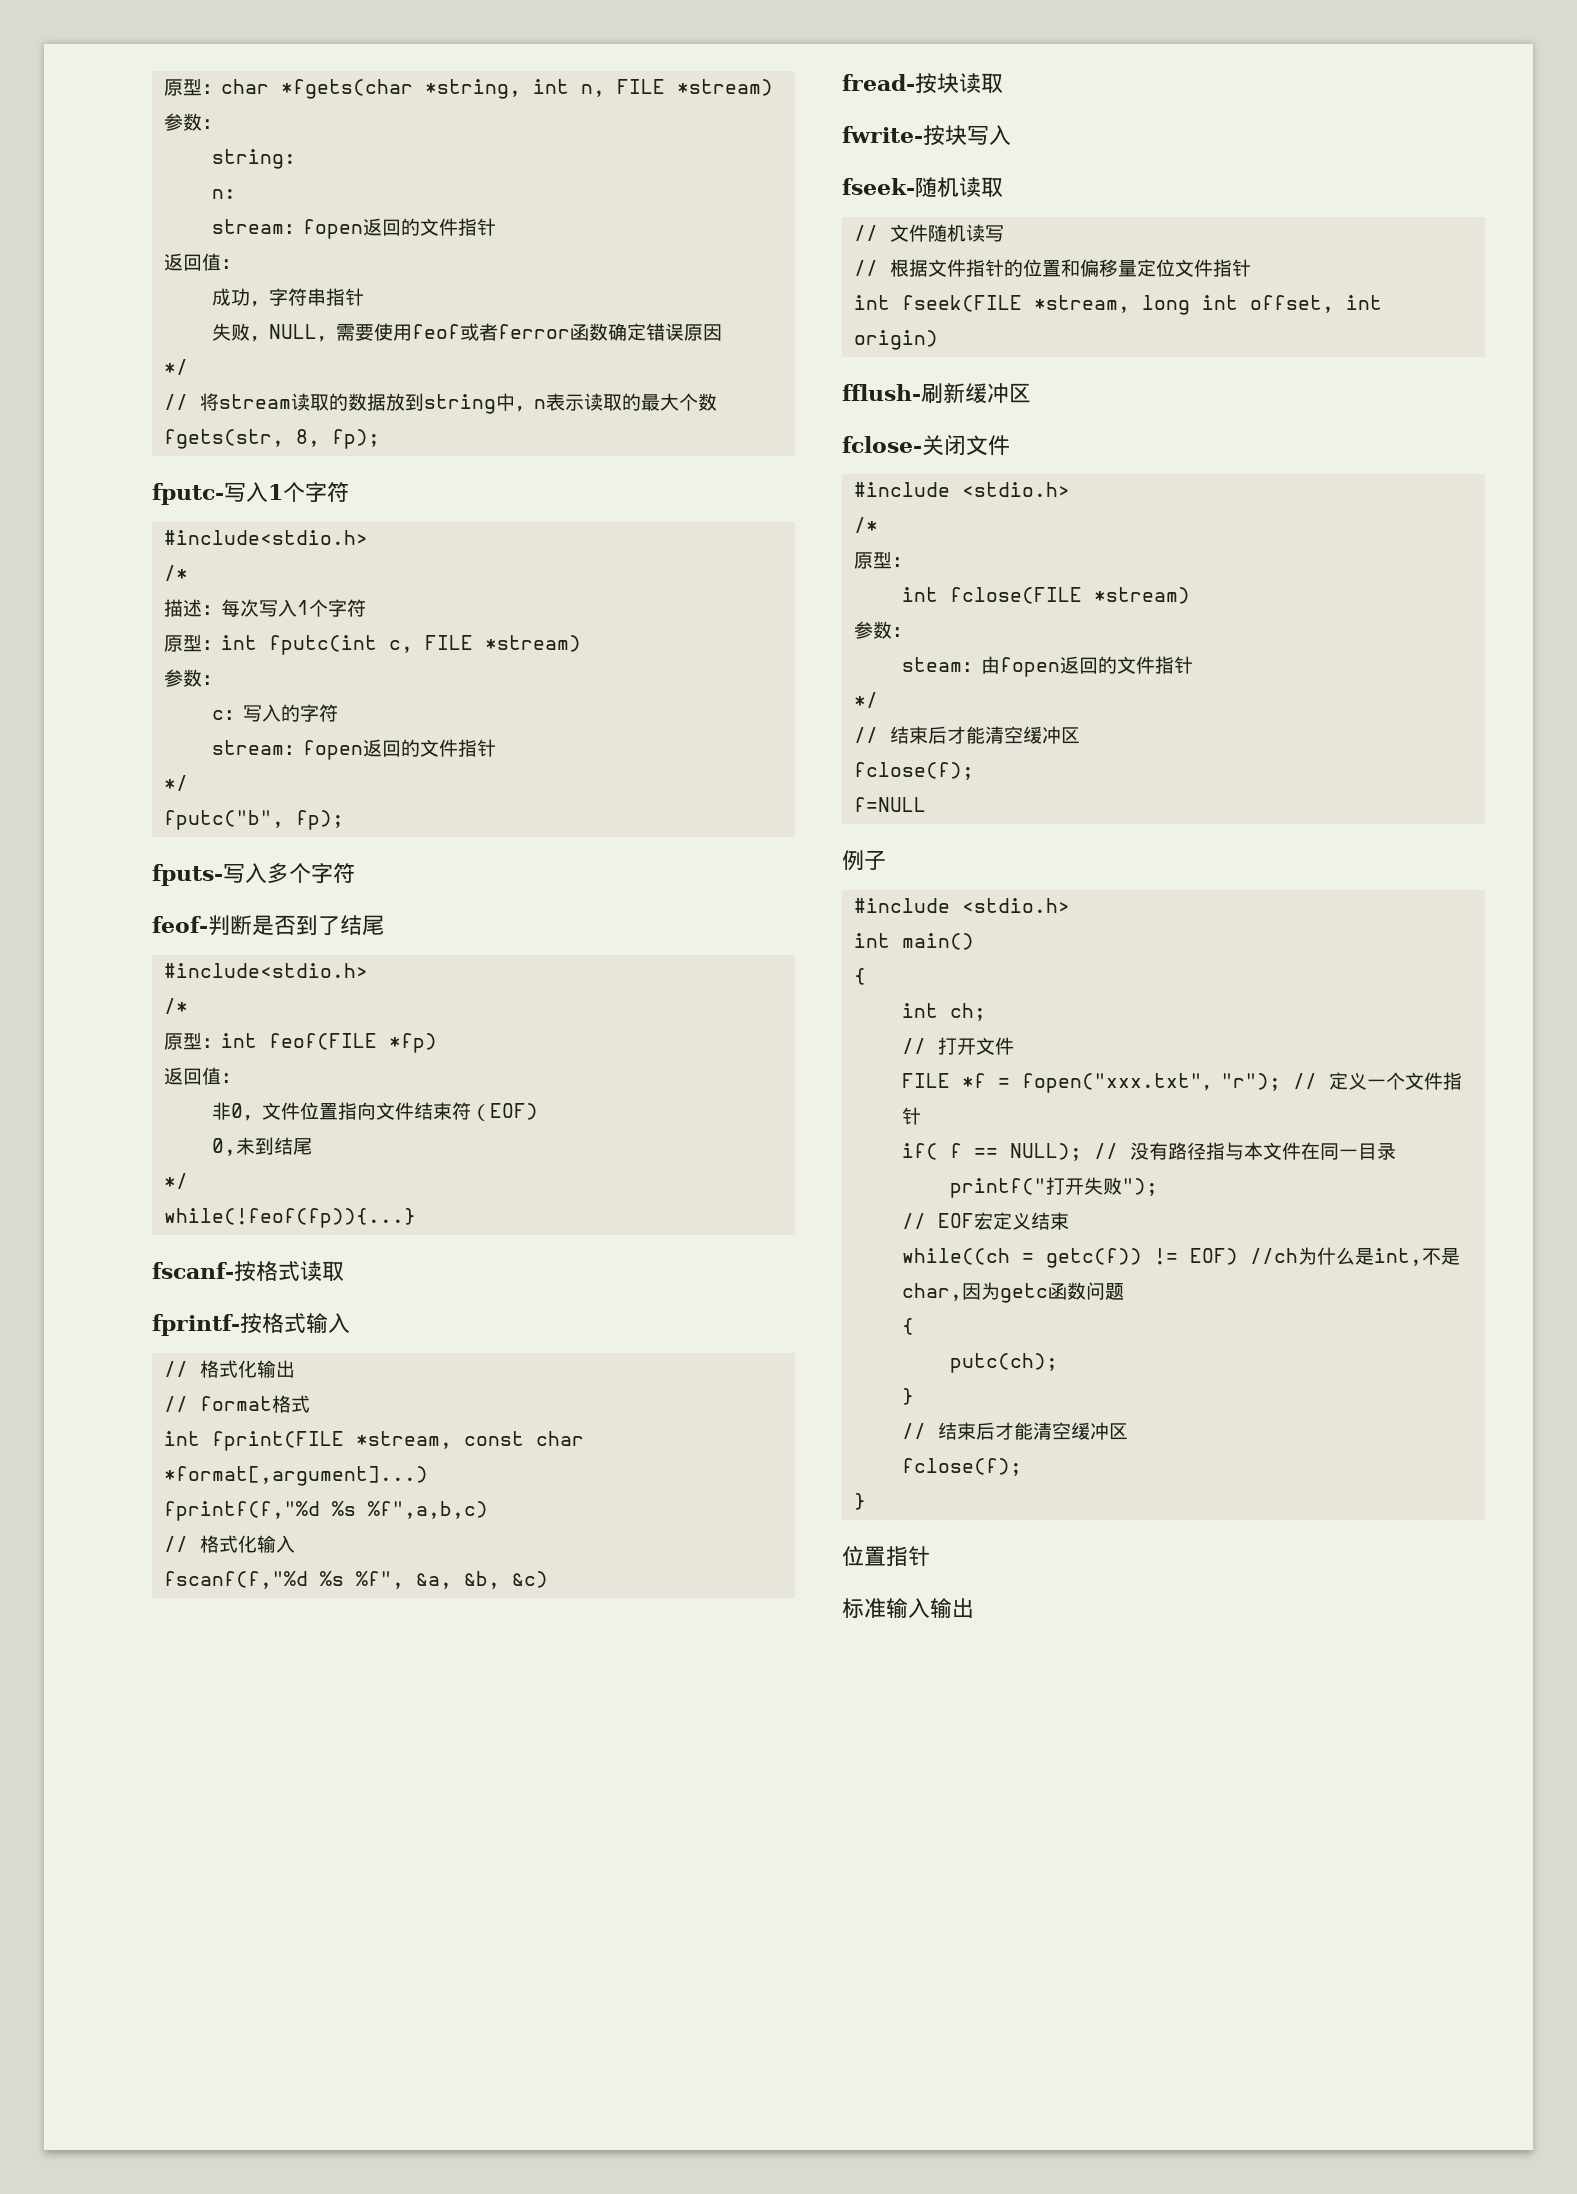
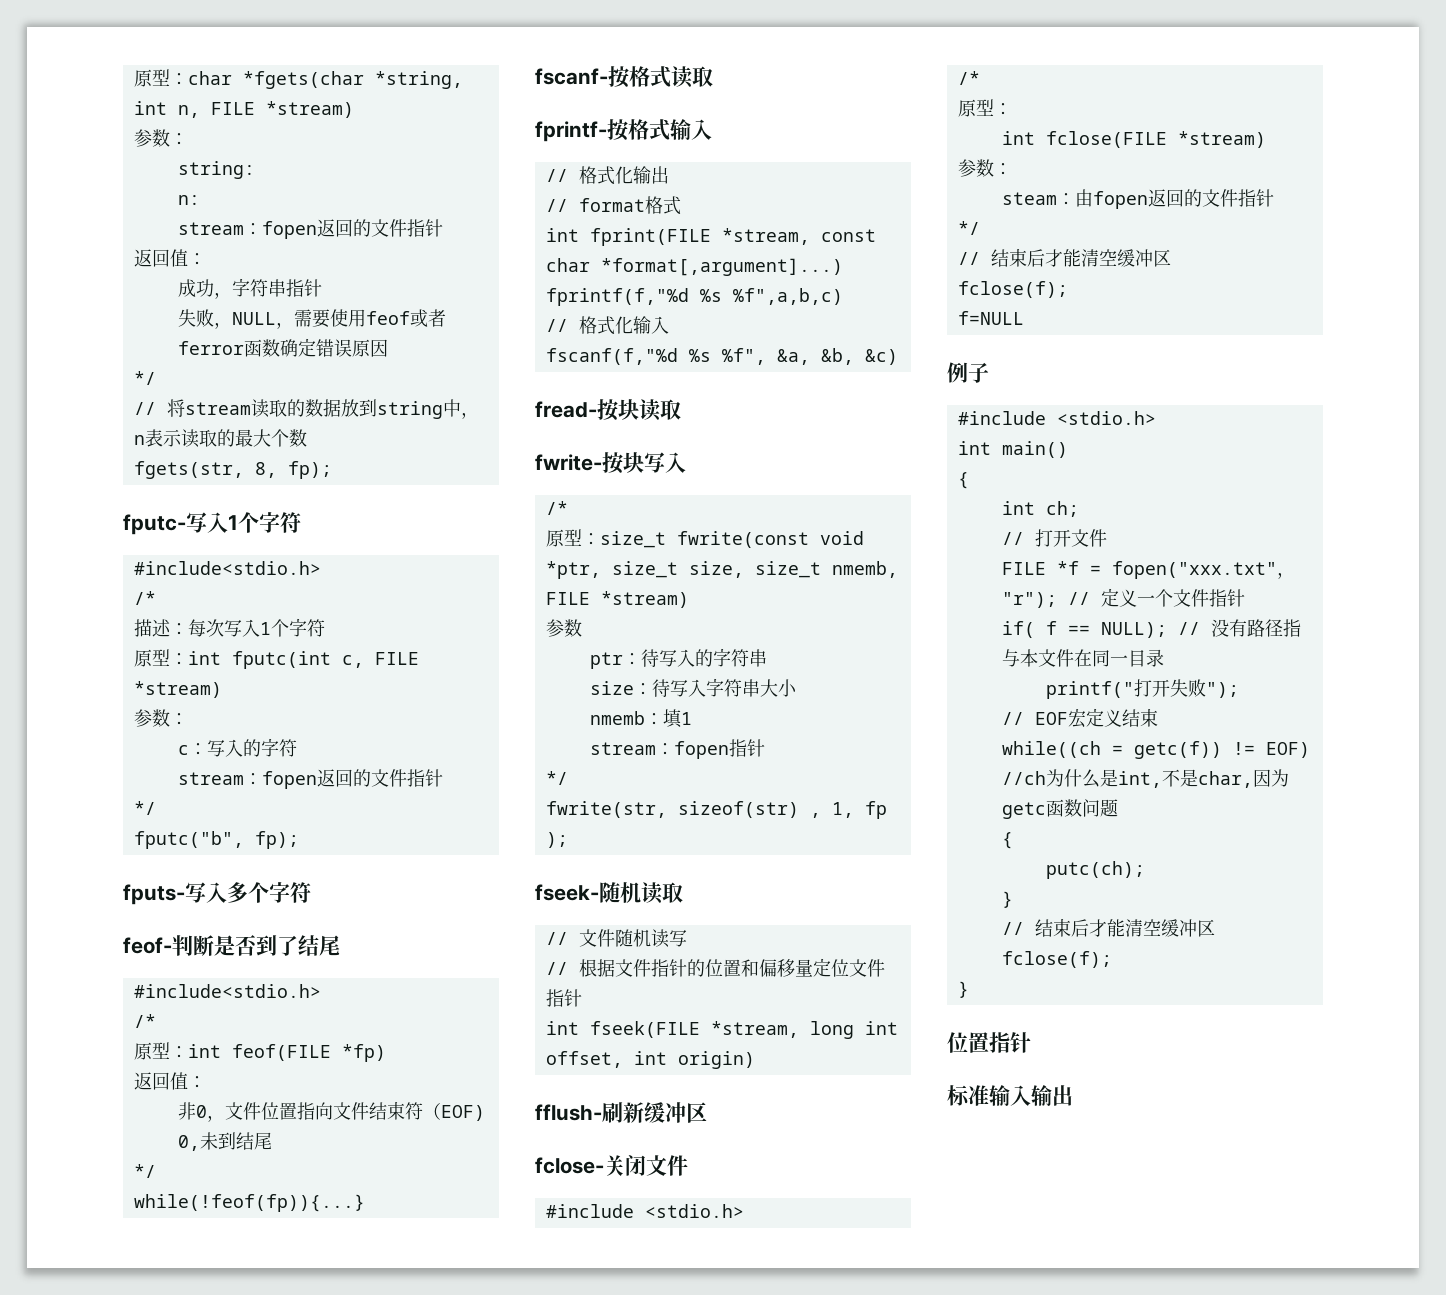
(1011, 135) none -> [545,501,568,515] [545,529,864,548] [545,561,898,579] [545,591,689,608] [545,619,582,637] [589,648,767,669] [589,678,797,697] [589,709,692,728] [589,739,765,759] [545,771,568,785] [545,801,887,819] [545,832,568,848] // /* // 原型：size_t fwrite(const void *ptr, size_t size, size_t nmemb, FILE *stream) // 参数 // ptr：待写入的字符串 // size：待写入字符串大小 // nmemb：填1 // stream：fopen指针 // */ // fwrite(str, sizeof(str) , 1, fp );

